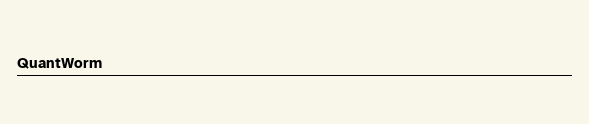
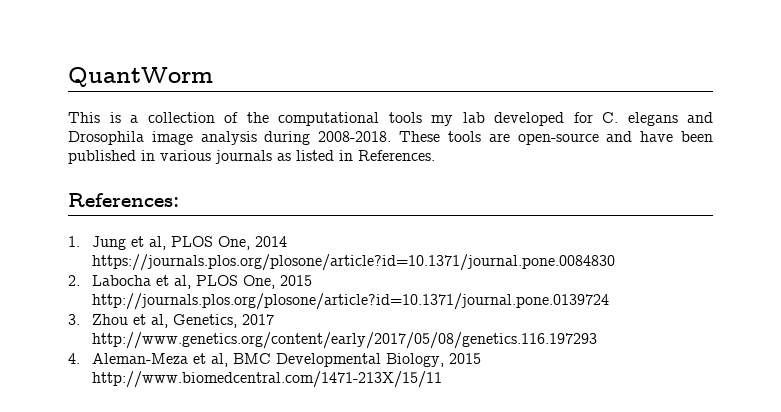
(102, 63) none -> [68,112,713,126] [68,131,714,145] [68,150,435,164] [68,193,179,207] [68,236,287,250] [91,254,615,271] [68,275,312,289] [91,293,609,310] [68,314,274,328] [91,332,597,349] [68,353,481,367] [91,371,442,388] // This is a collection of the computational tools my lab developed for C. elegans and Drosophila image analysis during 2008-2018. These tools are open-source and have been published in various journals as listed in References. // References: // 1. Jung et al, PLOS One, 2014 https://journals.plos.org/plosone/article?id=10.1371/journal.pone.0084830 // 2. Labocha et al, PLOS One, 2015 http://journals.plos.org/plosone/article?id=10.1371/journal.pone.0139724 // 3. Zhou et al, Genetics, 2017 http://www.genetics.org/content/early/2017/05/08/genetics.116.197293 // 4. Aleman-Meza et al, BMC Developmental Biology, 2015 http://www.biomedcentral.com/1471-213X/15/11

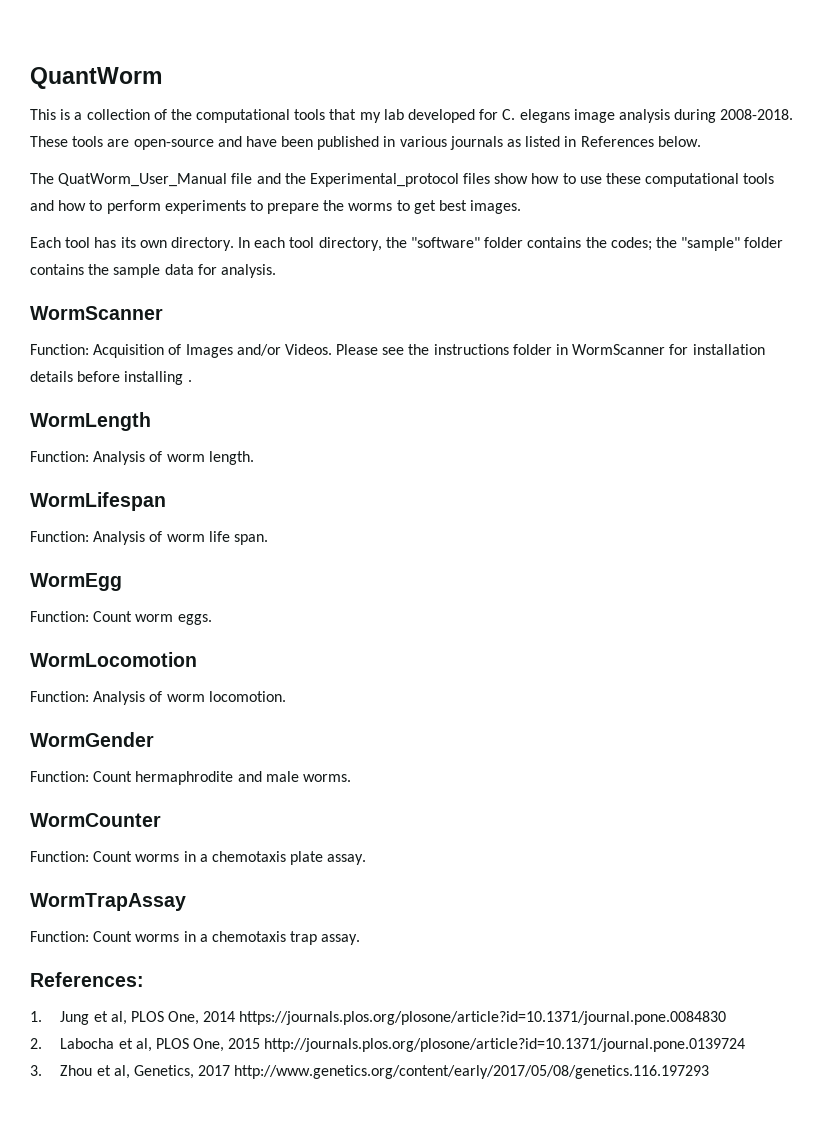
(422, 117) none -> [329,109,357,120] that
[687,112,713,123] [68,131,144,145] and Drosophila -> (570, 116) none
[358,150,435,161] References. -> [580,136,701,147] [30,173,775,187] [30,200,522,214] [30,237,784,251] [30,264,276,278] [30,306,163,320] [30,344,765,358] [30,371,192,385] [30,412,151,431] [30,451,254,465] [30,492,166,511] [30,531,268,545] [30,573,122,591] [30,611,212,625] [30,652,197,667] [30,691,286,705] [30,732,154,747] [30,771,351,785] [30,813,161,827] [30,851,367,865] [30,893,186,911] [30,931,361,945] References below. // The QuatWorm_User_Manual file and the Experimental_protocol files show how to use these computational tools and how to perform experiments to prepare the worms to get best images. // Each tool has its own directory. In each tool directory, the "software" folder contains the codes; the "sample" folder contains the sample data for analysis. // WormScanner // Function: Acquisition of Images and/or Videos. Please see the instructions folder in WormScanner for installation details before installing . // WormLength // Function: Analysis of worm length. // WormLifespan // Function: Analysis of worm life span. // WormEgg // Function: Count worm eggs. // WormLocomotion // Function: Analysis of worm locomotion. // WormGender // Function: Count hermaphrodite and male worms. // WormCounter // Function: Count worms in a chemotaxis plate assay. // WormTrapAssay // Function: Count worms in a chemotaxis trap assay.
[68,353,481,367] [91,371,442,388] // 4. Aleman-Meza et al, BMC Developmental Biology, 2015 http://www.biomedcentral.com/1471-213X/15/11 -> (710, 1072) none

